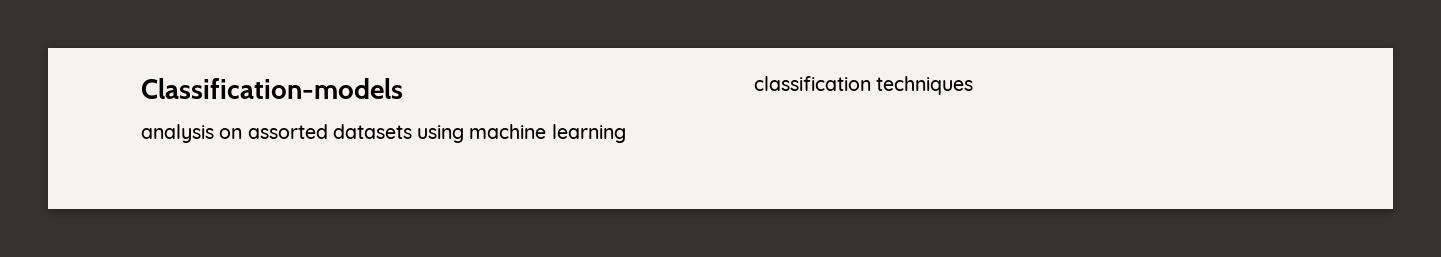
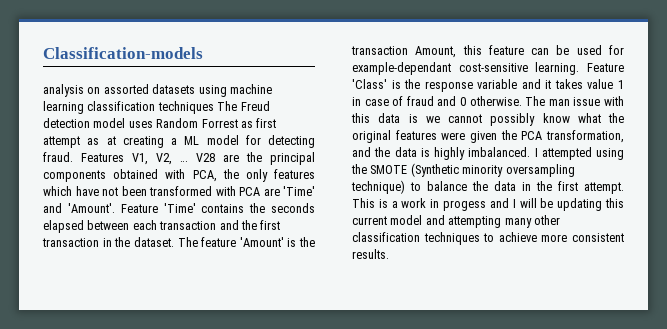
(974, 85) none -> [217,101,270,111] [43,118,277,128] [43,135,315,148] [43,152,315,165] [43,169,315,182] [43,186,315,196] [43,203,315,213] [43,220,281,233] [42,237,315,247] [351,45,624,58] [352,62,624,75] [352,79,624,92] [352,96,624,106] [351,113,624,126] [352,130,624,143] [352,147,624,160] [351,163,575,177] [351,180,624,194] [352,198,624,211] [352,215,560,228] [352,232,624,245] [352,249,389,259] The Freud detection model uses Random Forrest as first attempt as at creating a ML model for detecting fraud. Features V1, V2, … V28 are the principal components obtained with PCA, the only features which have not been transformed with PCA are 'Time' and 'Amount'. Feature 'Time' contains the seconds elapsed between each transaction and the first transaction in the dataset. The feature 'Amount' is the transaction Amount, this feature can be used for example-dependant cost-sensitive learning. Feature 'Class' is the response variable and it takes value 1 in case of fraud and 0 otherwise. The man issue with this data is we cannot possibly know what the original features were given the PCA transformation, and the data is highly imbalanced. I attempted using the SMOTE (Synthetic minority oversampling technique) to balance the data in the first attempt. This is a work in progess and I will be updating this current model and attempting many other classification techniques to achieve more consistent results.

